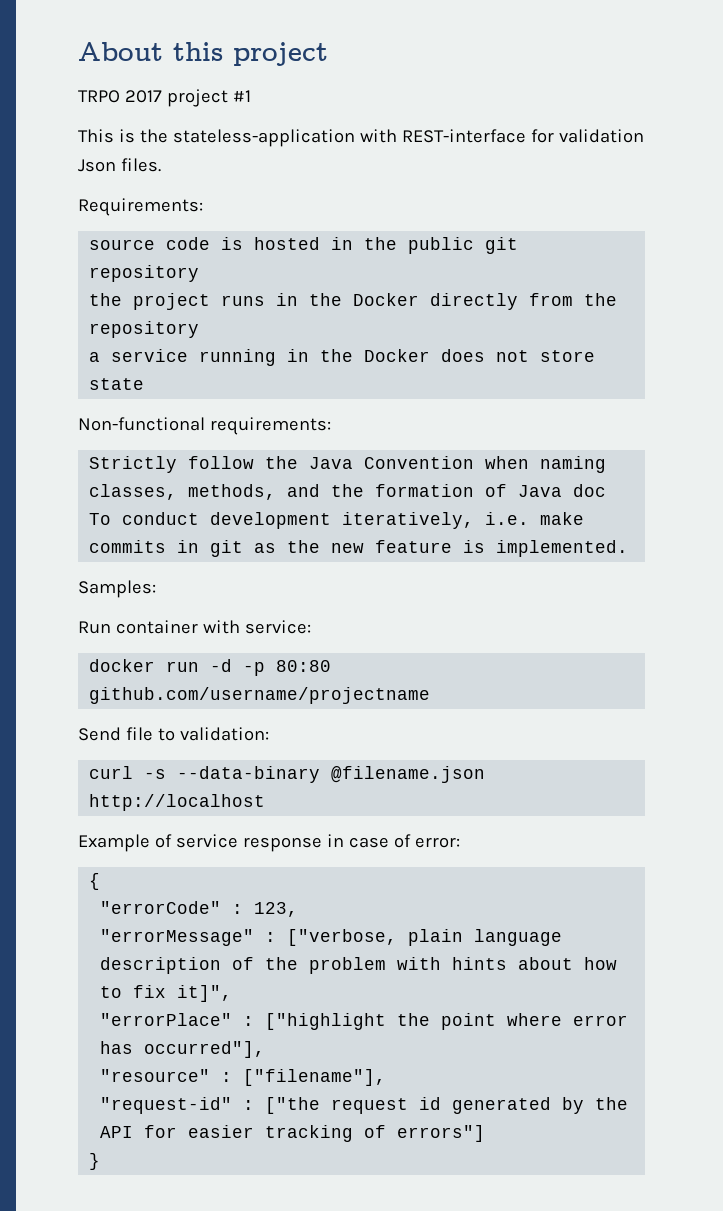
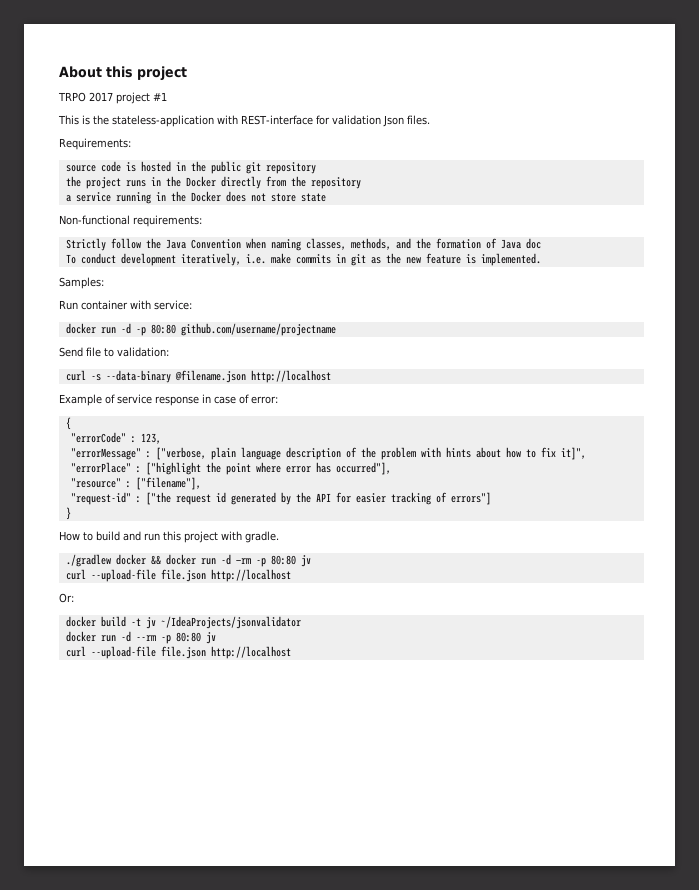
(101, 1161) none -> [59,531,279,543] [65,554,311,567] [65,569,291,582] [59,593,74,603] [65,616,301,629] [65,631,216,644] [65,646,291,659] // How to build and run this project with gradle. // ./gradlew docker && docker run -d —rm -p 80:80 jv // curl --upload-file file.json http://localhost // Or: // docker build -t jv ~/IdeaProjects/jsonvalidator // docker run -d --rm -p 80:80 jv // curl --upload-file file.json http://localhost

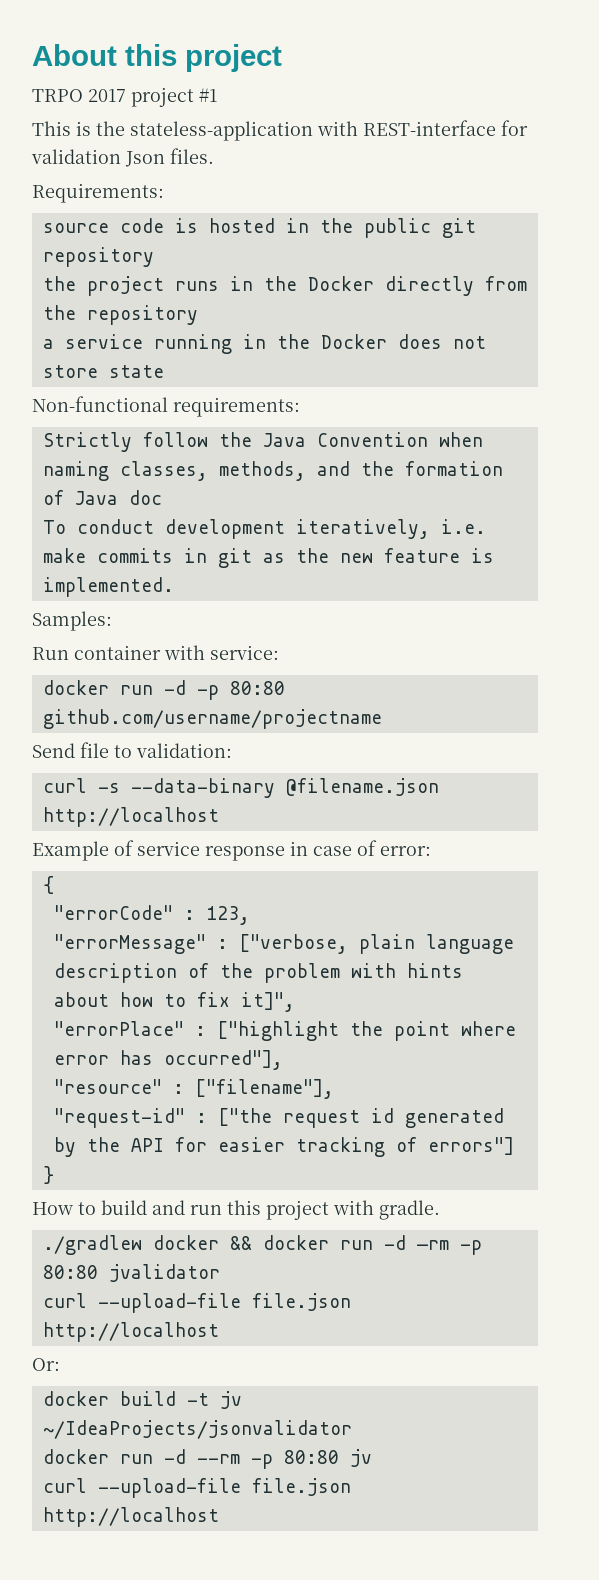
[300,555,311,567] jv -> [108,1264,220,1282] jvalidator

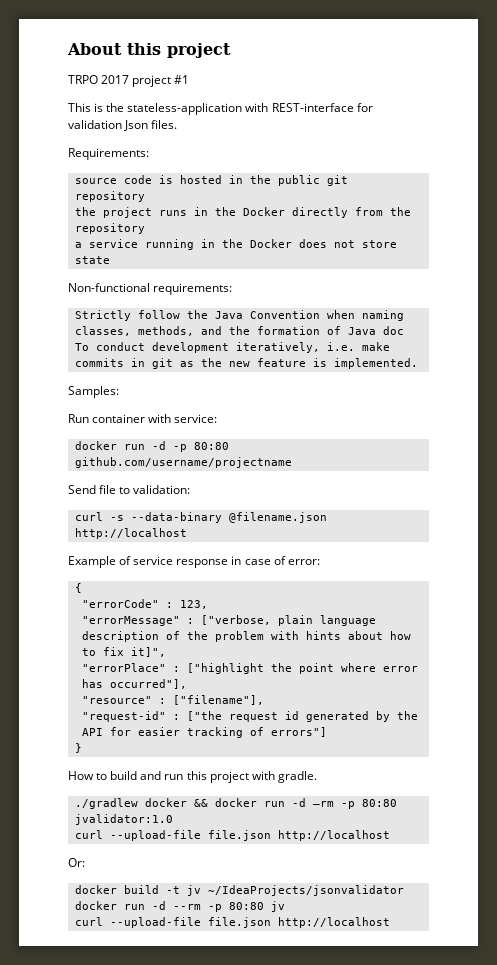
[108,1264,220,1282] jvalidator -> [74,814,173,825] jvalidator:1.0

